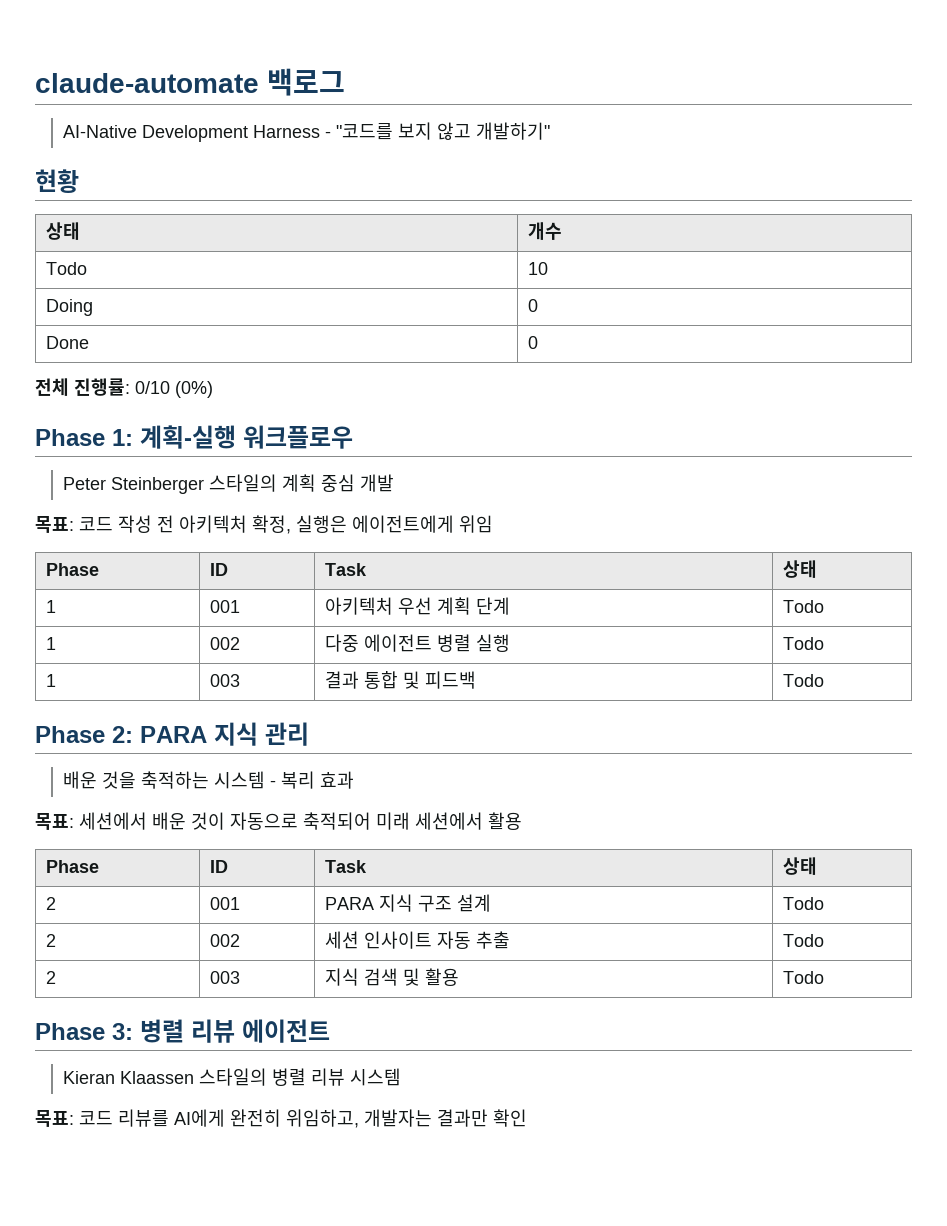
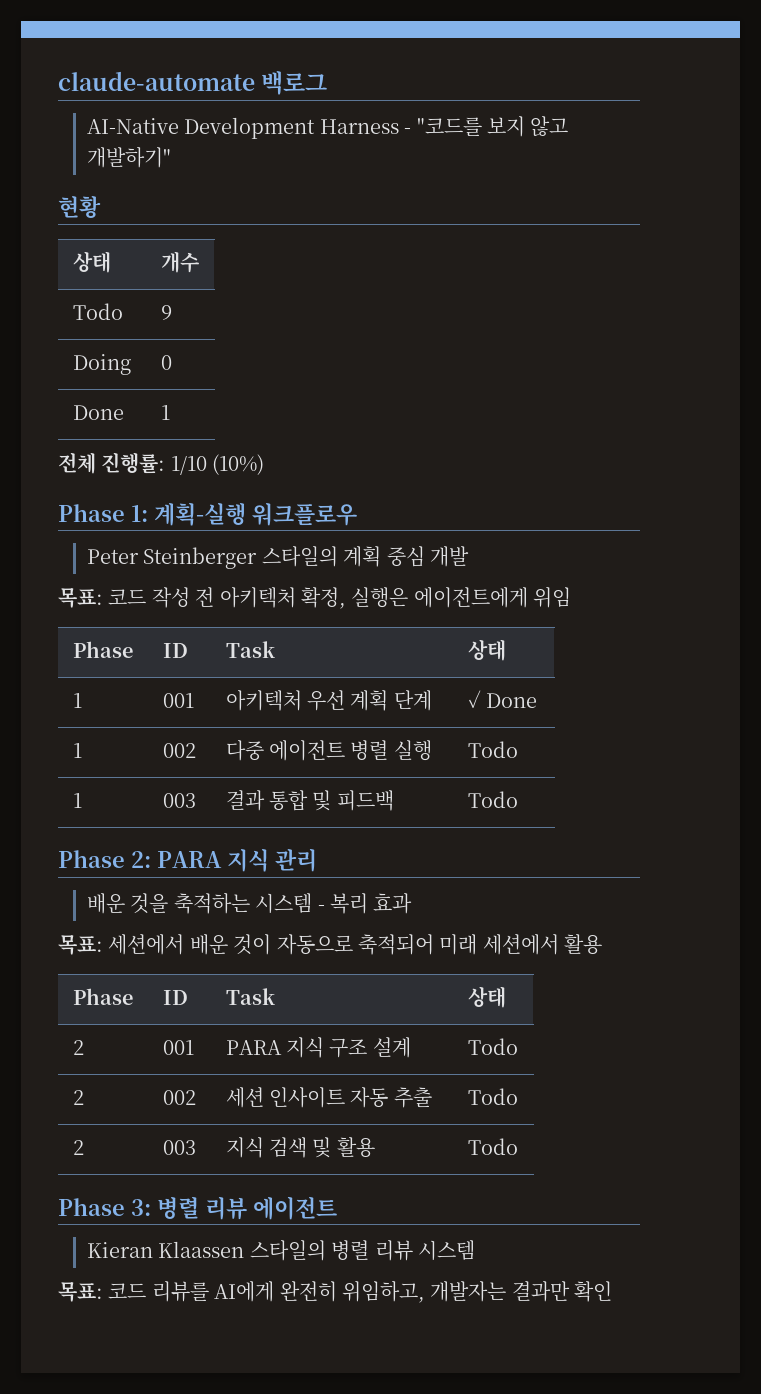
[528,262,549,275] 10 -> [160,305,172,320] 9
[528,336,539,349] 0 -> [160,405,170,420] 1
[135,381,213,398] 0/10 (0%) -> [170,454,265,475] 1/10 (10%)
[783,600,825,613] Todo -> [467,690,538,708] ✓ Done

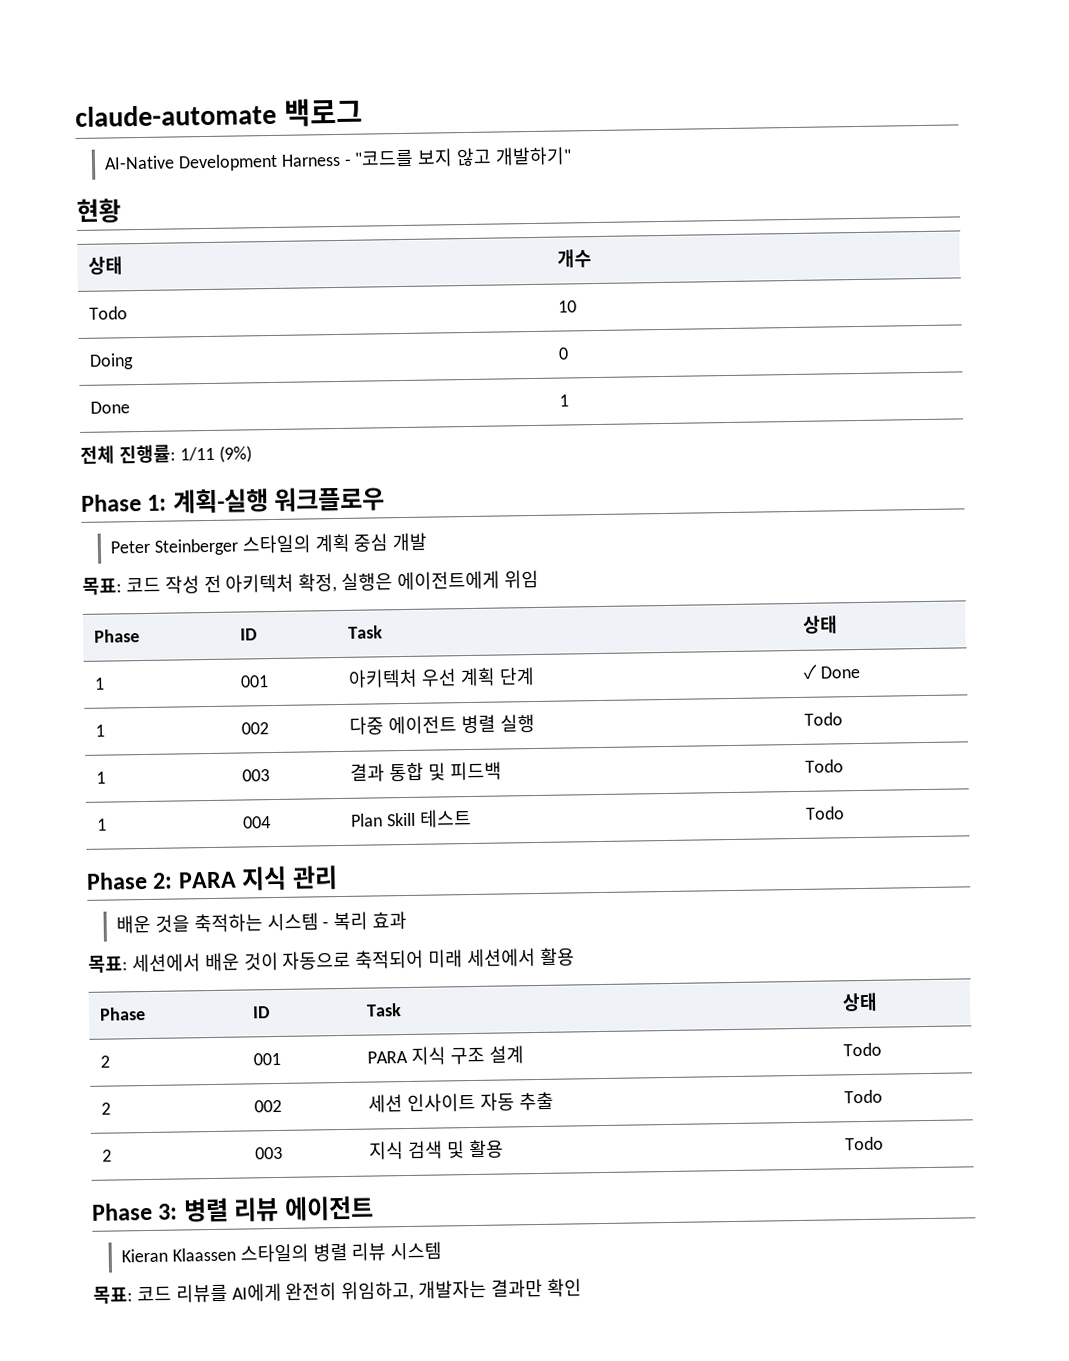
[160,305,172,320] 9 -> [558,300,578,313] 10
[170,454,265,475] 1/10 (10%) -> [179,445,252,463] 1/11 (9%)
(518, 799) none -> [97,818,108,831] [243,816,272,829] [351,808,473,828] [805,806,846,820] // 1 | 004 | Plan Skill 테스트 | Todo

